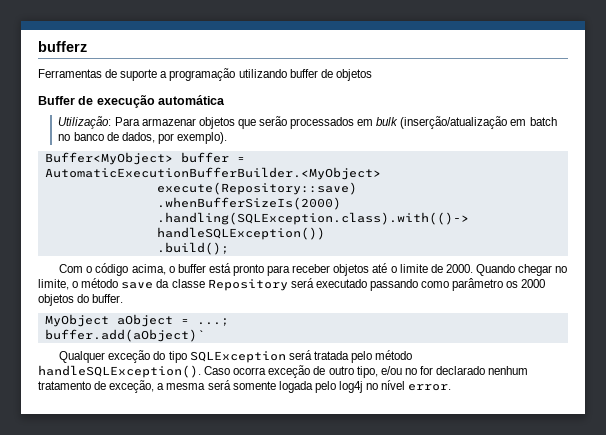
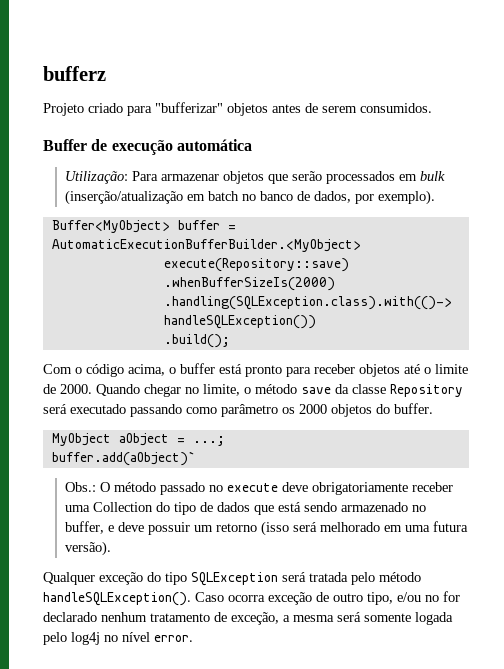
[38,68,372,81] Ferramentas de suporte a programação utilizando buffer de objetos -> [43,102,432,116] Projeto criado para "bufferizar" objetos antes de serem consumidos.
(205, 335) none -> [65,482,454,495] [65,502,427,515] [65,521,469,536] [65,541,112,556] // Obs.: O método passado no execute deve obrigatoriamente receber uma Collection do tipo de dados que está sendo armazenado no buffer, e deve possuir um retorno (isso será melhorado em uma futura versão).

